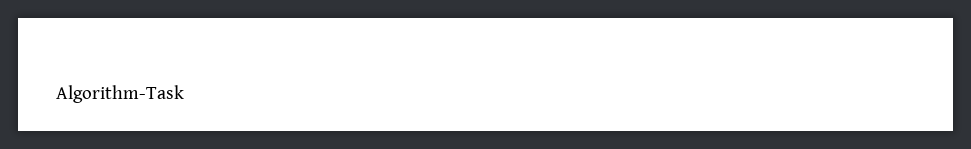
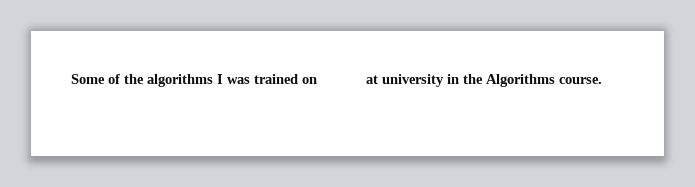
[56,85,184,103] Algorithm-Task -> [71,74,602,87] Some of the algorithms I was trained on at university in the Algorithms course.

